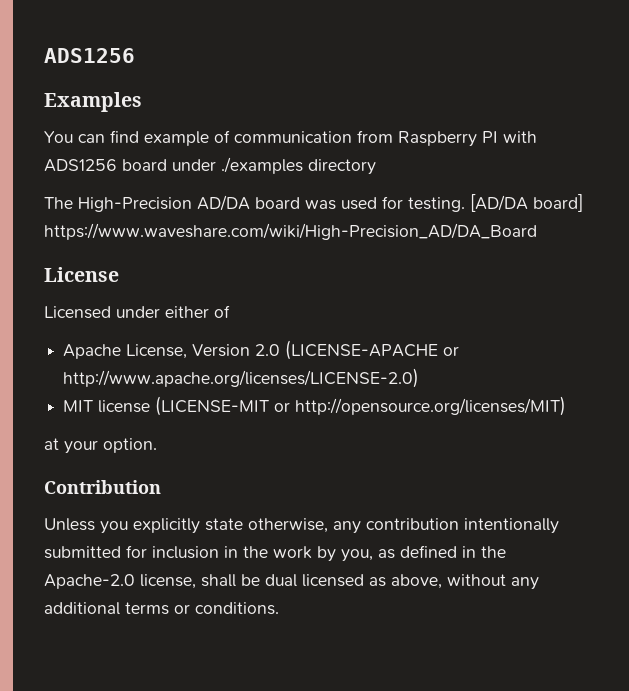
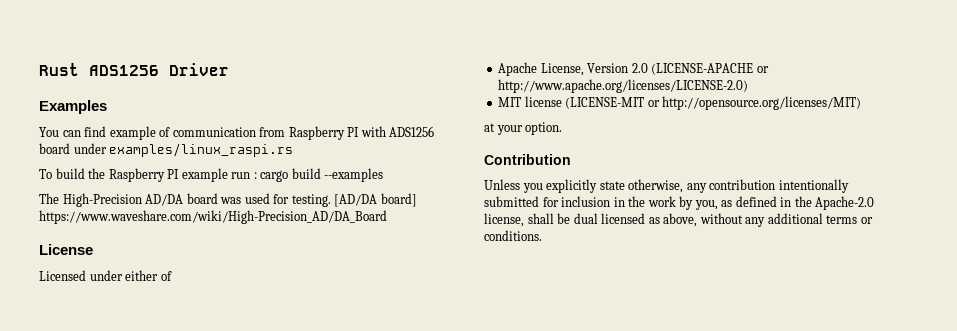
[44,48,135,63] ADS1256 -> [39,63,229,76] Rust ADS1256 Driver
[221,157,376,175] ./examples directory -> [109,143,294,157] [39,168,384,182] examples/linux_raspi.rs // To build the Raspberry PI example run : cargo build --examples

